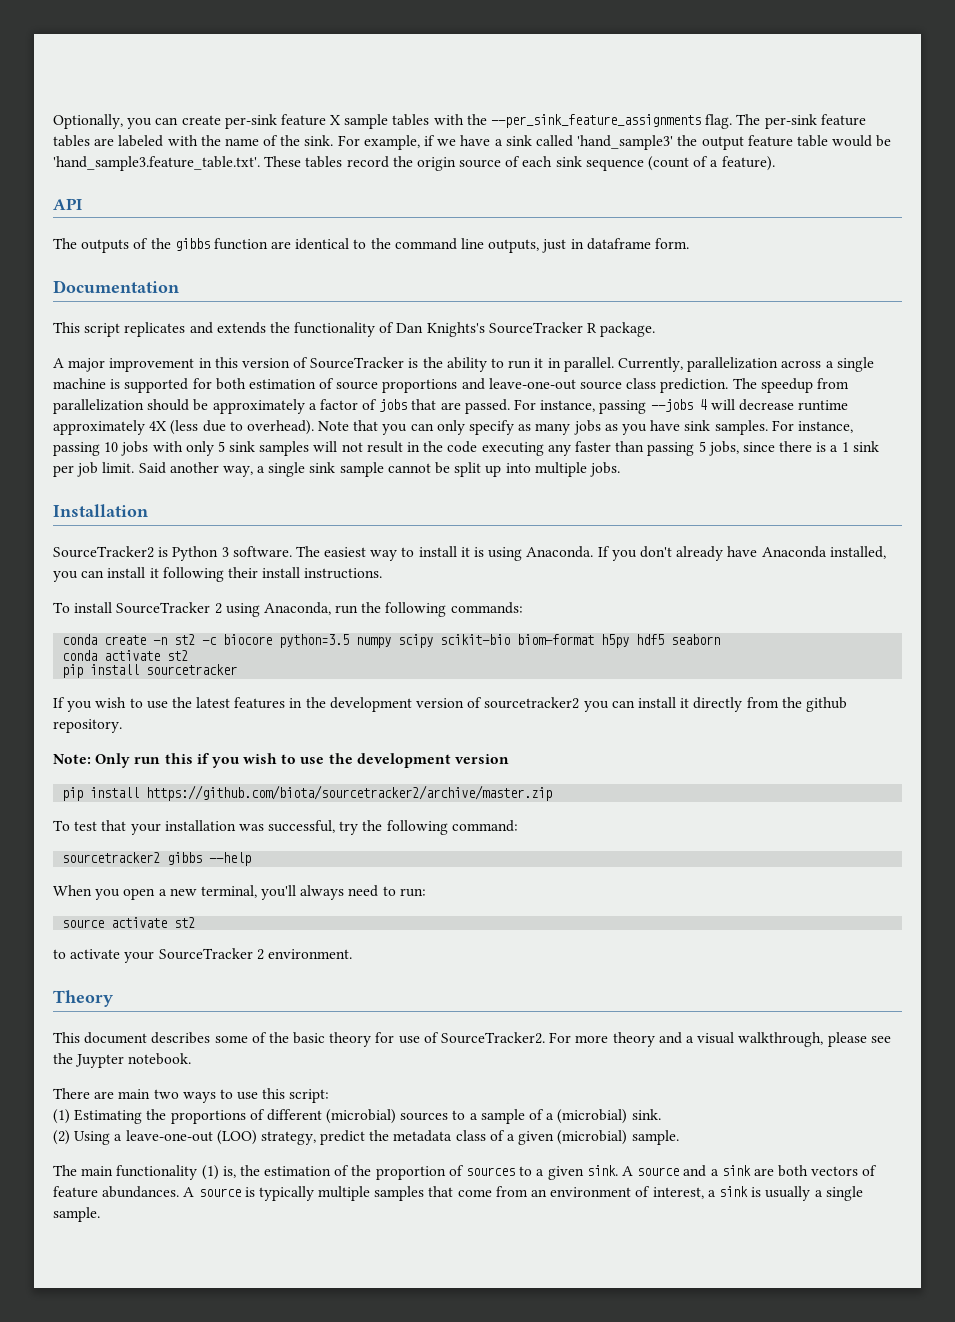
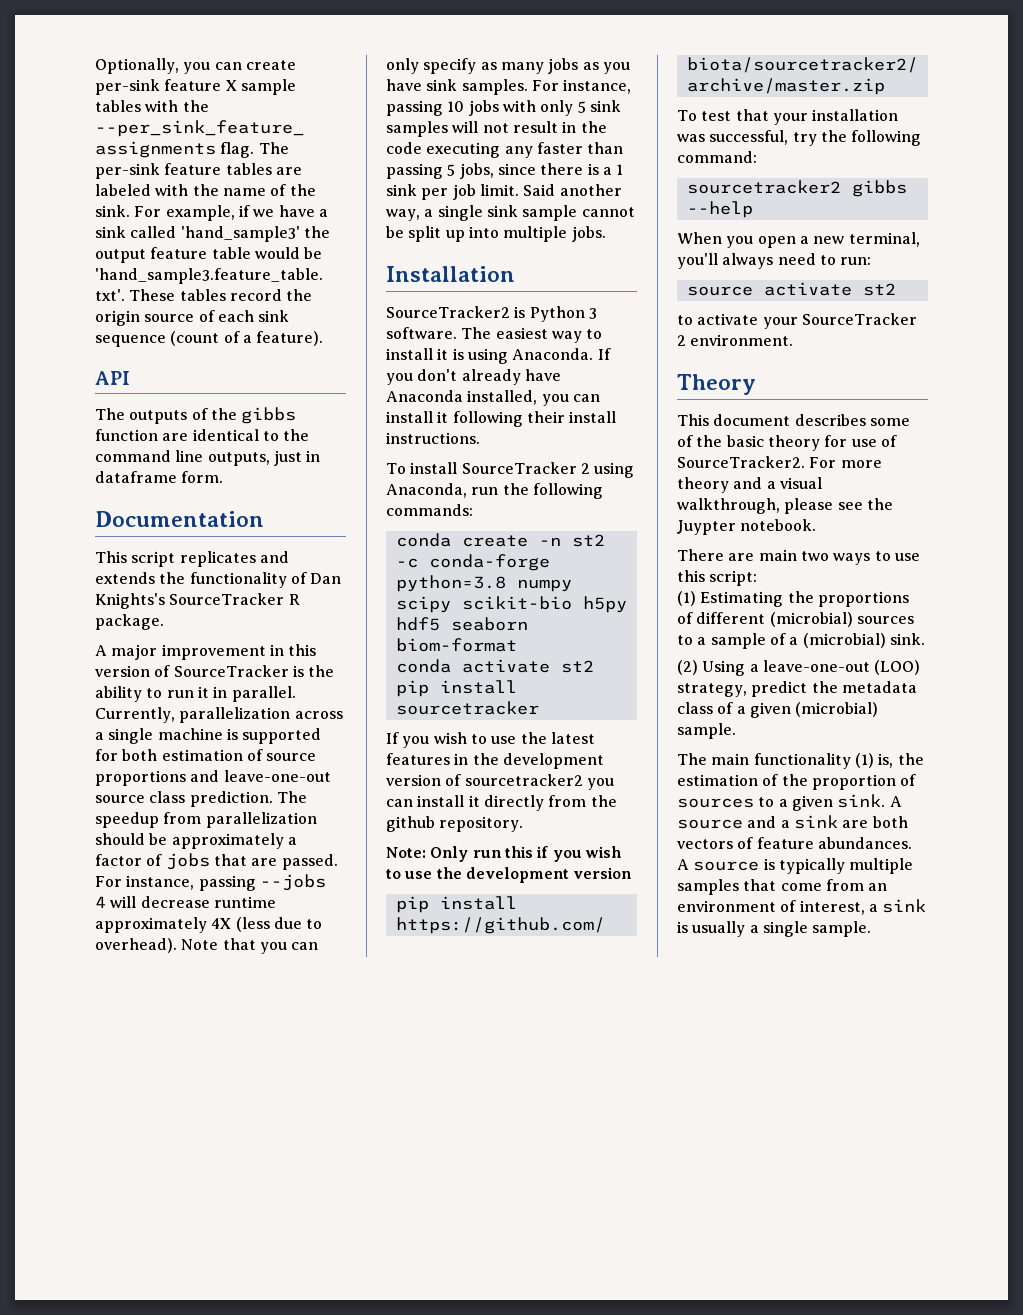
[223,634,350,648] biocore python=3.5 -> [428,554,550,571] [395,575,506,592] conda-forge python=3.8
[517,634,595,645] biom-format -> (572, 603) none
(721, 639) none -> [395,638,517,652] biom-format

